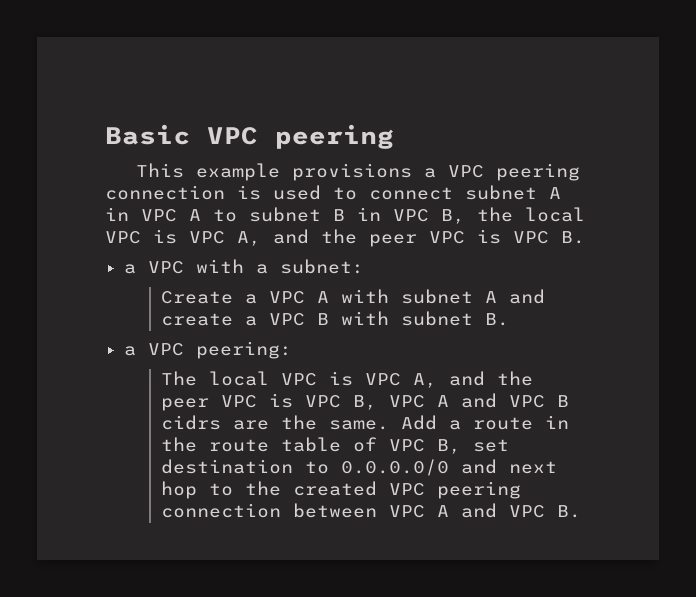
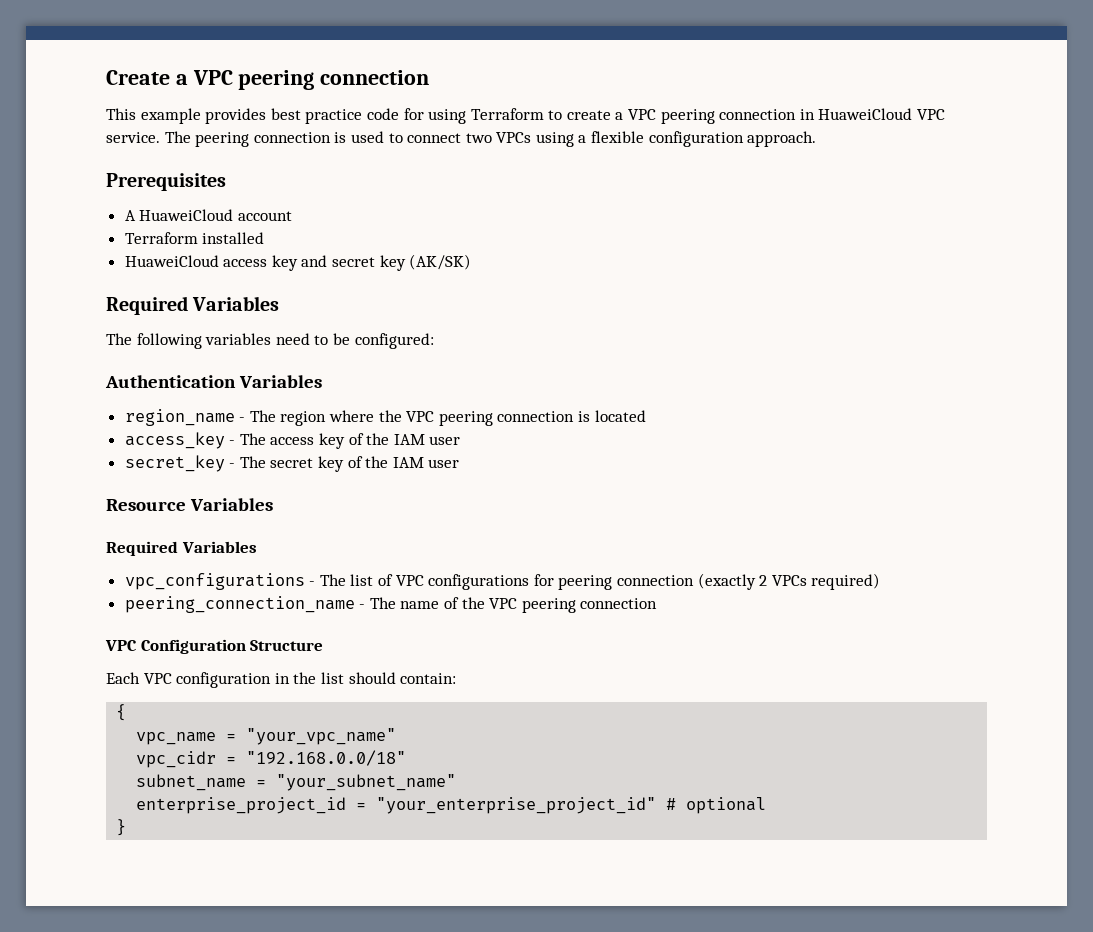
[105,124,394,149] Basic VPC peering -> [106,70,430,90] Create a VPC peering connection
[291,163,580,181] [105,185,561,200] [105,207,585,224] [105,229,585,247] [123,259,364,274] [160,289,545,304] [160,311,509,326] [123,341,292,359] [160,371,533,388] [160,393,569,411] [160,415,569,430] [160,437,509,454] [160,459,557,476] [160,481,521,499] [160,503,581,518] provisions a VPC peering connection is used to connect subnet A in VPC A to subnet B in VPC B, the local VPC is VPC A, and the peer VPC is VPC B. // a VPC with a subnet: // Create a VPC A with subnet A and create a VPC B with subnet B. // a VPC peering: // The local VPC is VPC A, and the peer VPC is VPC B, VPC A and VPC B cidrs are the same. Add a route in the route table of VPC B, set destination to 0.0.0.0/0 and next hop to the created VPC peering connection between VPC A and VPC B. -> [205,108,946,124] [106,131,817,147] [106,173,226,191] [124,209,292,221] [124,232,265,244] [124,254,472,271] [106,296,280,315] [106,333,434,349] [105,375,322,388] [124,409,646,426] [124,432,461,449] [124,455,460,472] [106,498,273,511] [106,541,257,556] [124,573,881,590] [124,596,658,613] [105,639,324,654] [106,672,457,688] [116,704,127,721] [136,728,397,745] [136,750,407,768] [136,774,457,791] [136,797,767,814] [116,819,127,836] provides best practice code for using Terraform to create a VPC peering connection in HuaweiCloud VPC service. The peering connection is used to connect two VPCs using a flexible configuration approach. // Prerequisites // A HuaweiCloud account // Terraform installed // HuaweiCloud access key and secret key (AK/SK) // Required Variables // The following variables need to be configured: // Authentication Variables // region_name - The region where the VPC peering connection is located // access_key - The access key of the IAM user // secret_key - The secret key of the IAM user // Resource Variables // Required Variables // vpc_configurations - The list of VPC configurations for peering connection (exactly 2 VPCs required) // peering_connection_name - The name of the VPC peering connection // VPC Configuration Structure // Each VPC configuration in the list should contain: // { // vpc_name = "your_vpc_name" // vpc_cidr = "192.168.0.0/18" // subnet_name = "your_subnet_name" // enterprise_project_id = "your_enterprise_project_id" # optional // }

